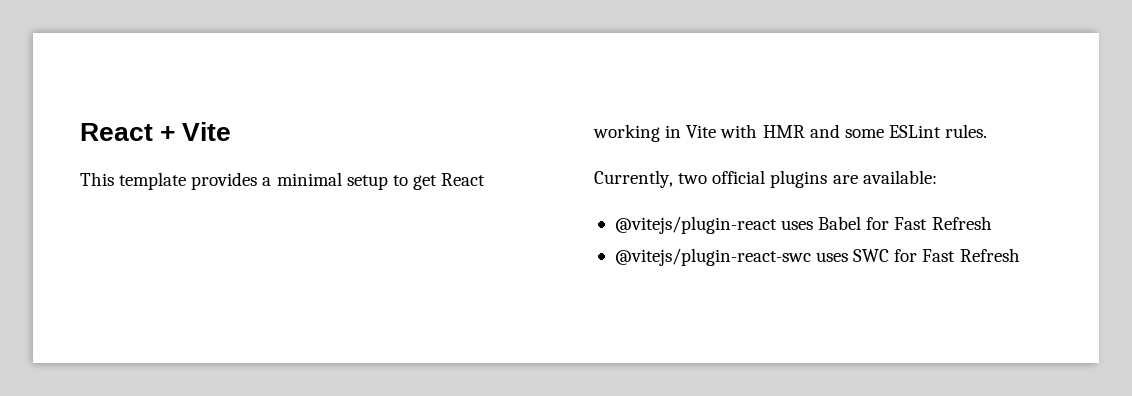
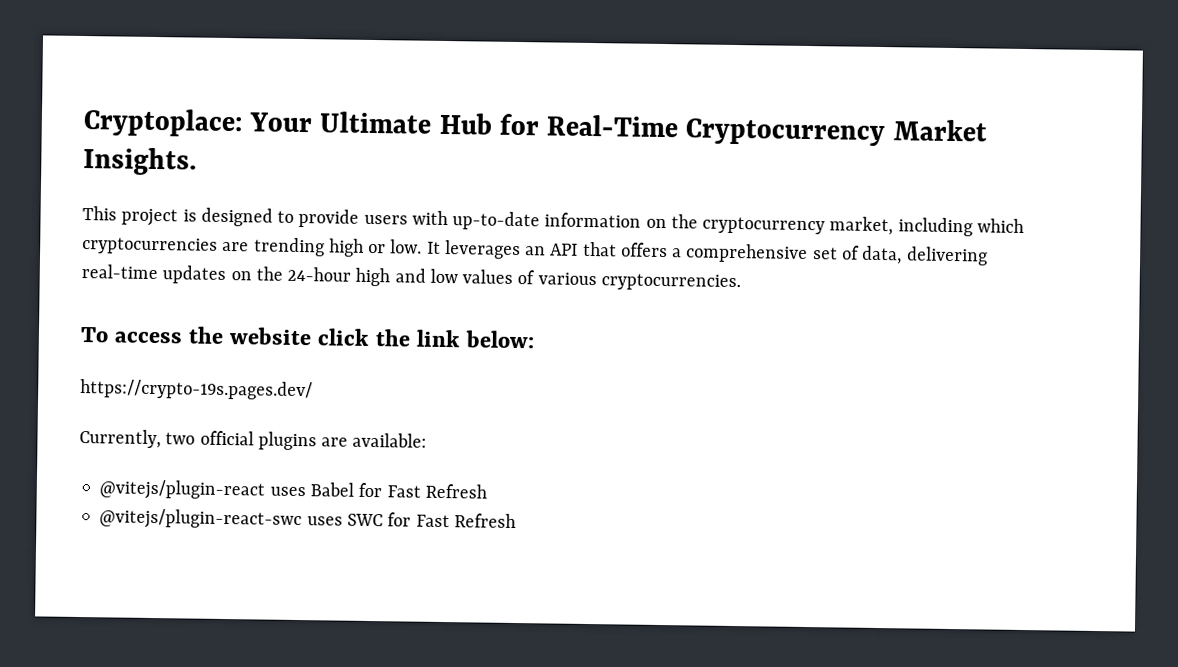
[80,122,232,141] [80,172,486,190] [593,124,988,142] React + Vite // This template provides a minimal setup to get React working in Vite with HMR and some ESLint rules. -> [83,108,987,147] [83,147,197,176] [82,206,1024,237] [82,237,988,266] [81,264,741,292] [80,326,536,349] [80,378,313,401] Cryptoplace: Your Ultimate Hub for Real-Time Cryptocurrency Market Insights. // This project is designed to provide users with up-to-date information on the cryptocurrency market, including which cryptocurrencies are trending high or low. It leverages an API that offers a comprehensive set of data, delivering real-time updates on the 24-hour high and low values of various cryptocurrencies. // To access the website click the link below: // https://crypto-19s.pages.dev/

